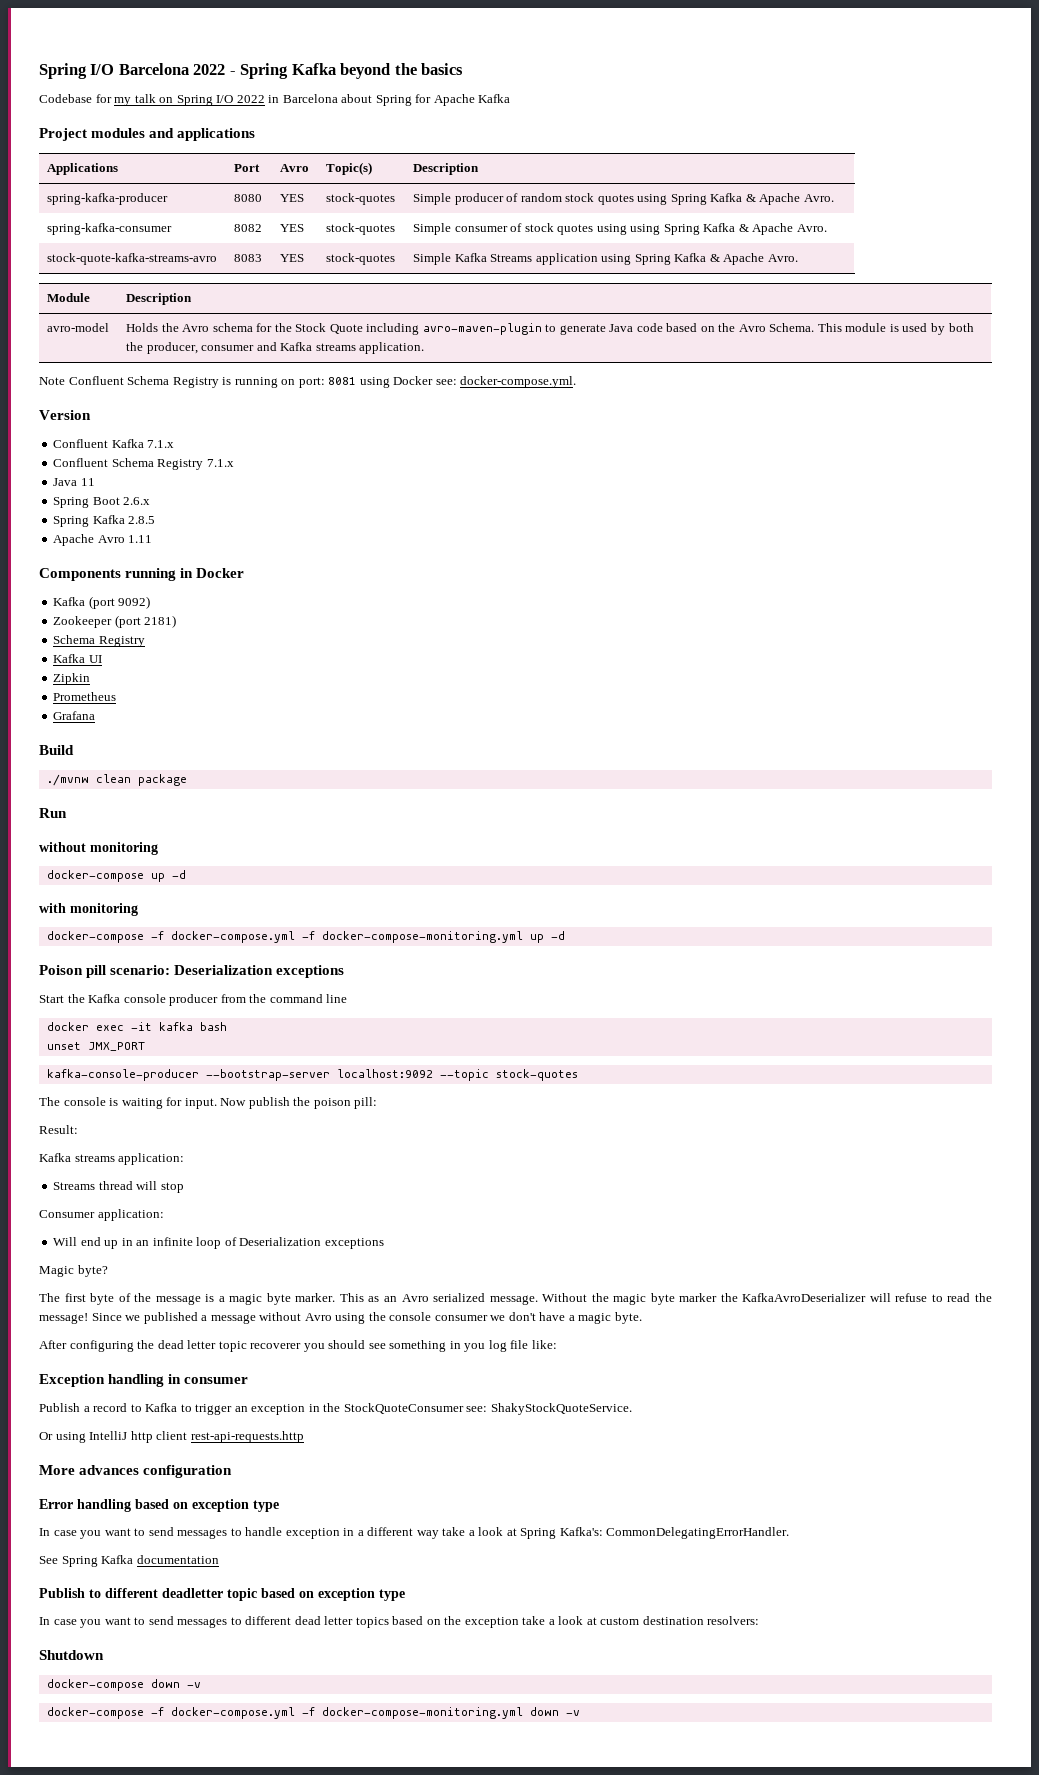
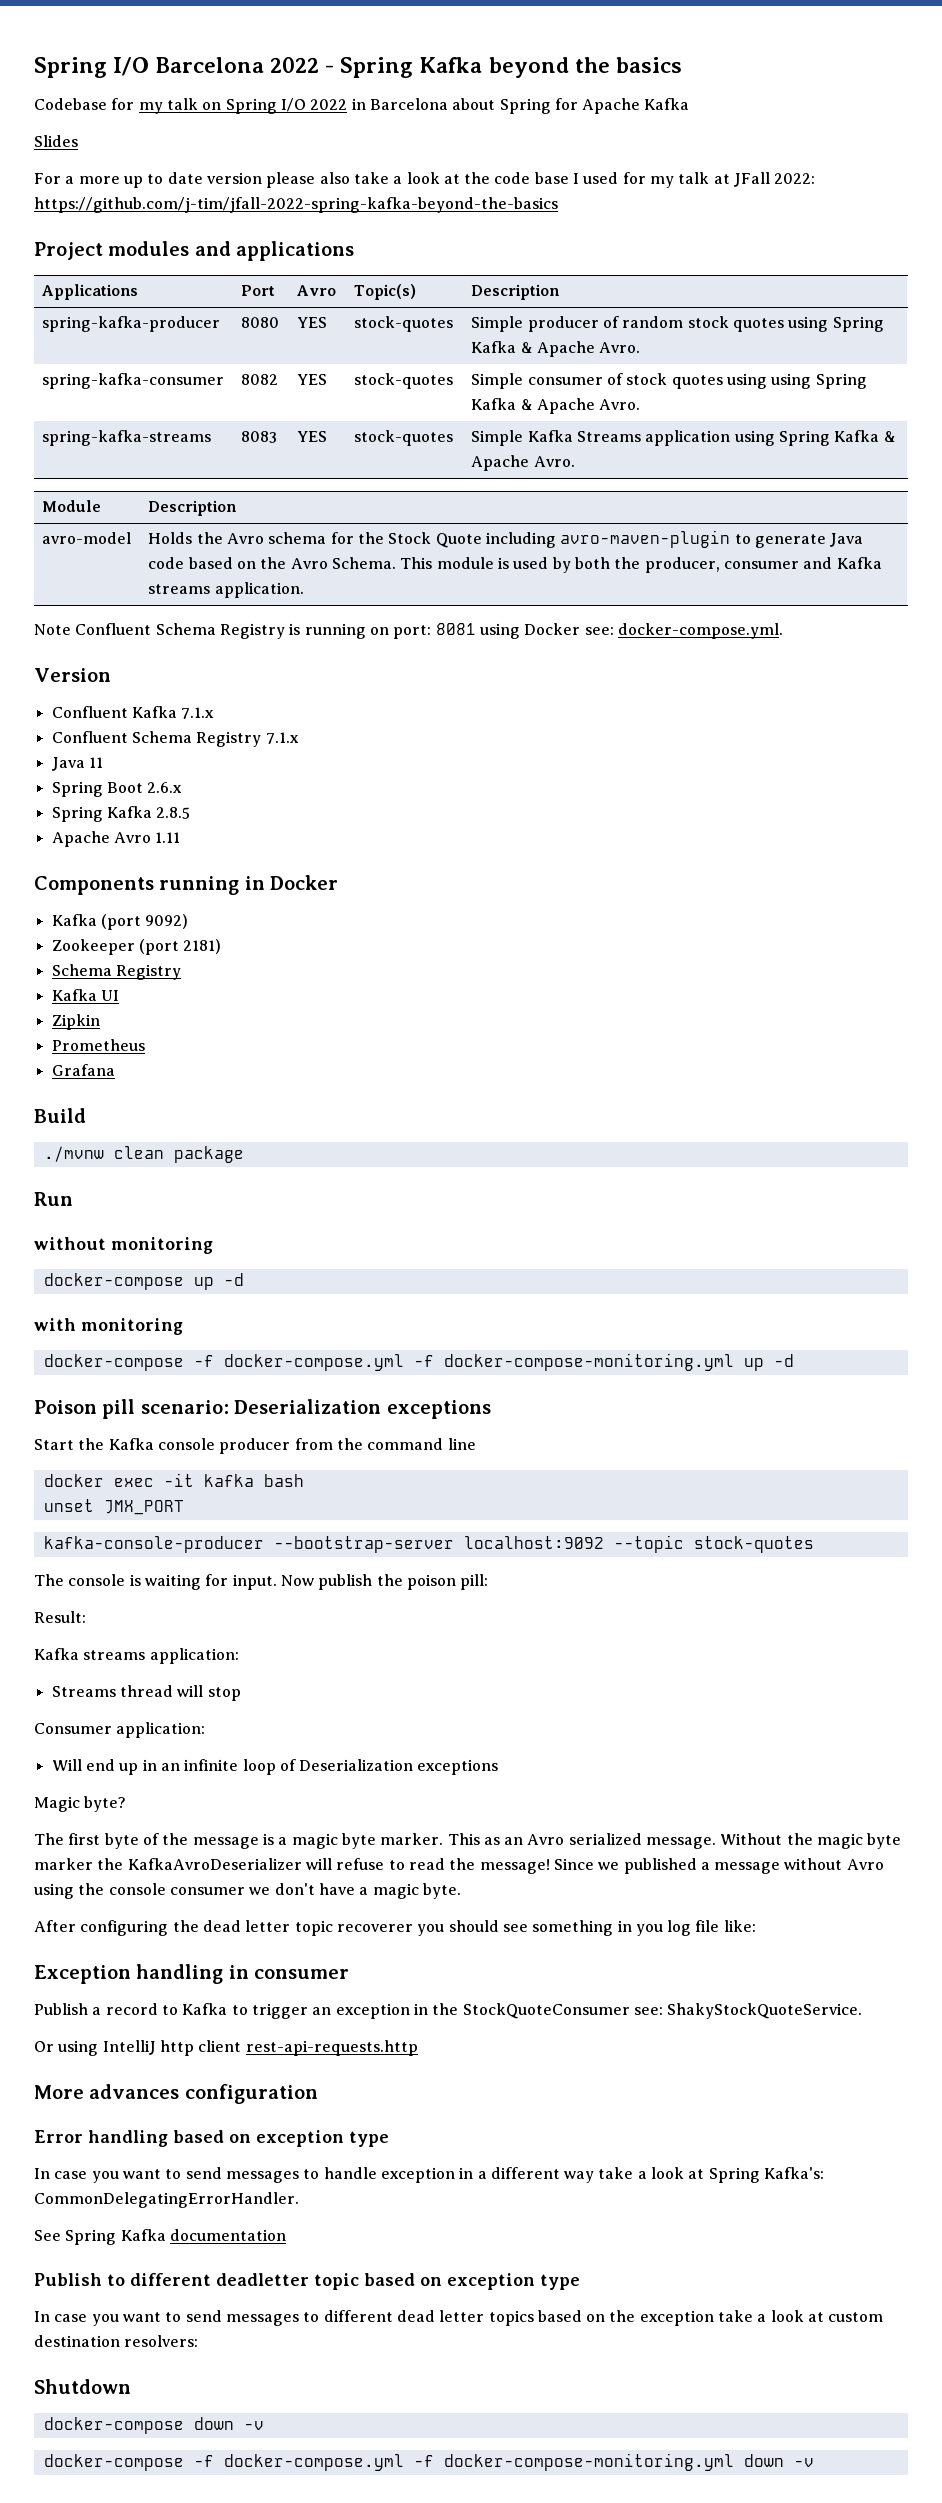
(511, 98) none -> [34,135,78,147] [34,172,816,188] [34,197,558,213] // Slides // For a more up to date version please also take a look at the code base I used for my talk at JFall 2022: https://github.com/j-tim/jfall-2022-spring-kafka-beyond-the-basics
[47,253,218,265] stock-quote-kafka-streams-avro -> [42,430,212,446] spring-kafka-streams

